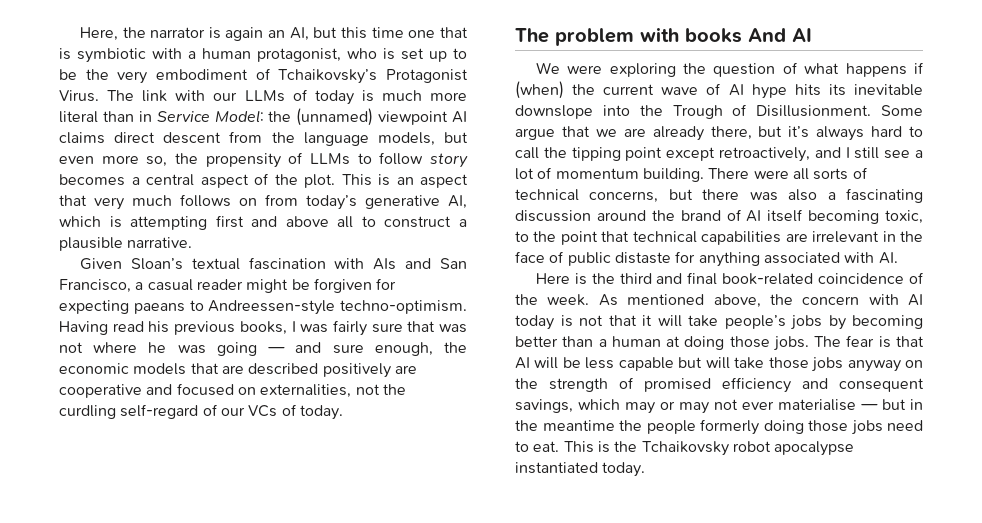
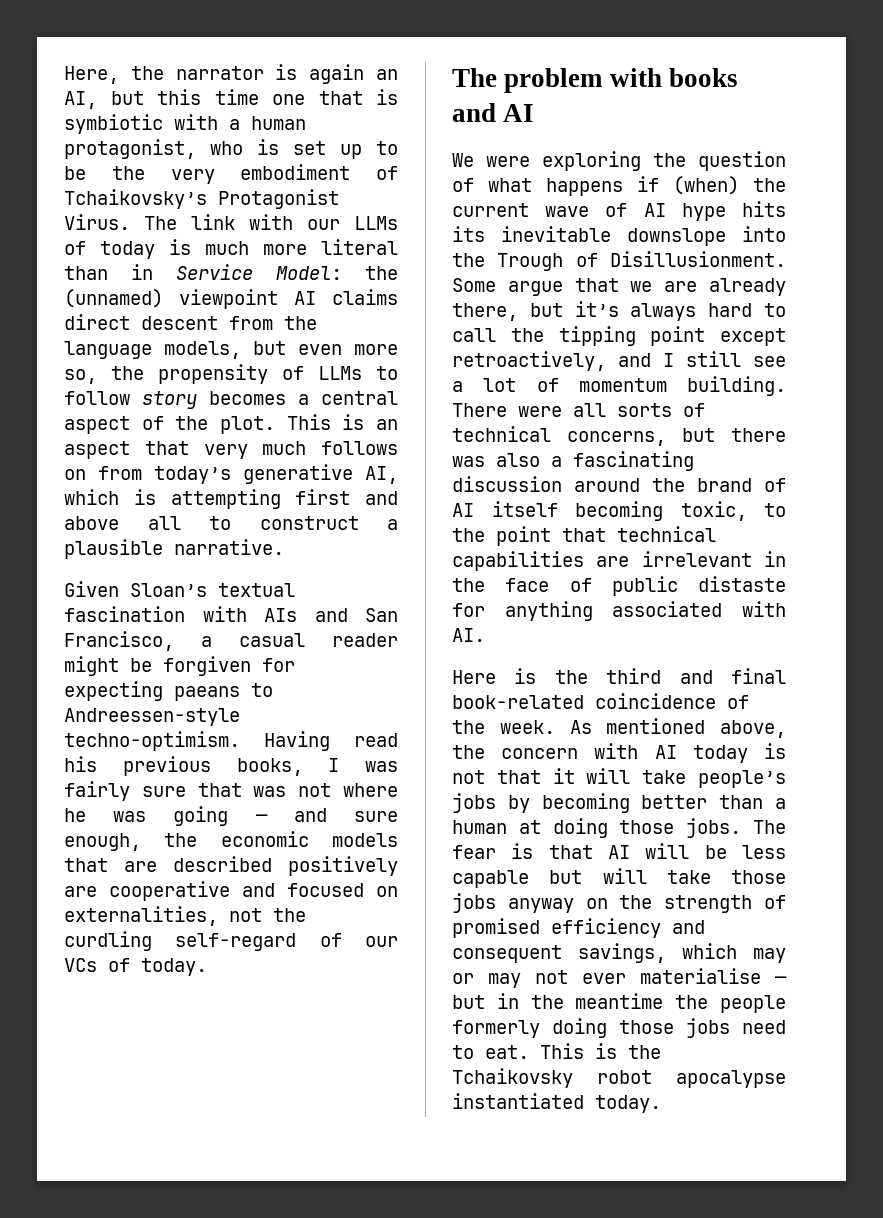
[748,28,786,42] And -> [452,103,496,122] and

